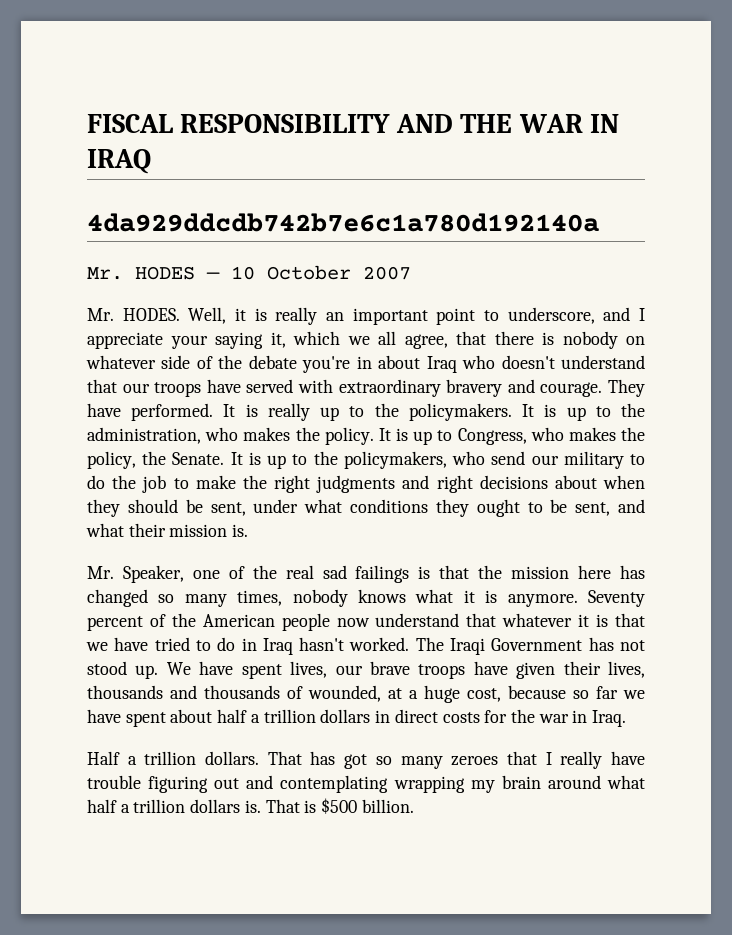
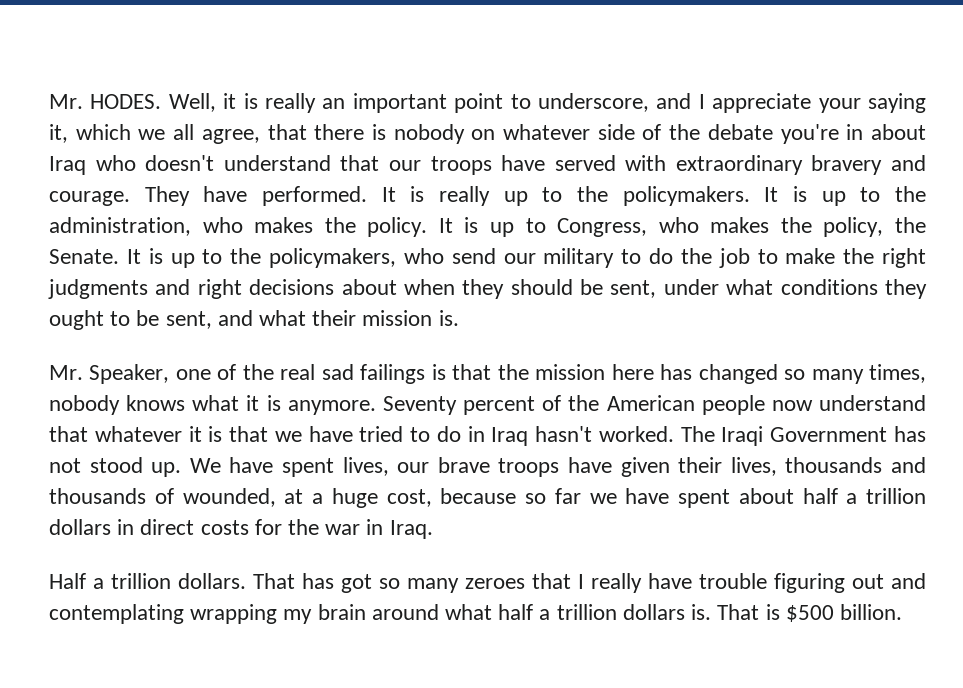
[87,114,620,133] [87,149,151,174] [87,213,599,232] [87,265,411,280] FISCAL RESPONSIBILITY AND THE WAR IN IRAQ // 4da929ddcdb742b7e6c1a780d192140a // Mr. HODES — 10 October 2007 // -> (49, 101) none

